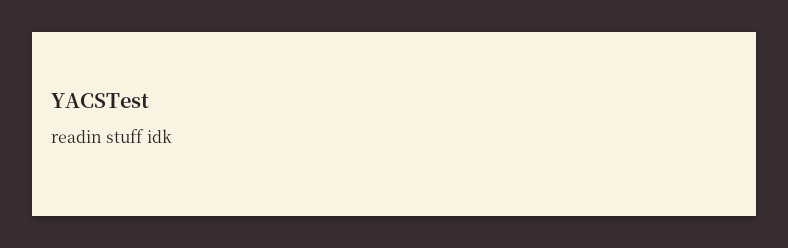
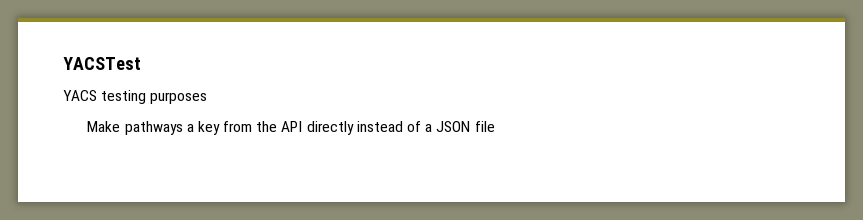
[51,129,172,143] readin stuff idk -> [63,90,208,104] [87,121,495,135] YACS testing purposes // Make pathways a key from the API directly instead of a JSON file

